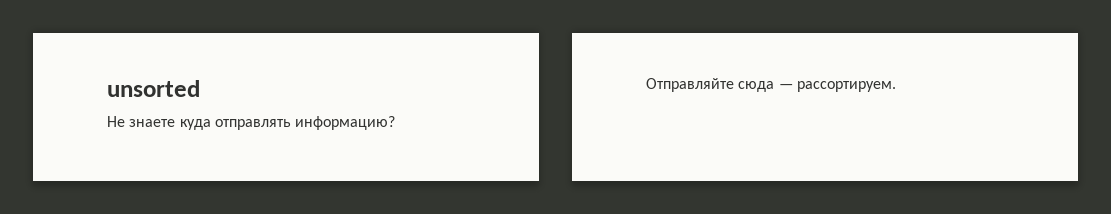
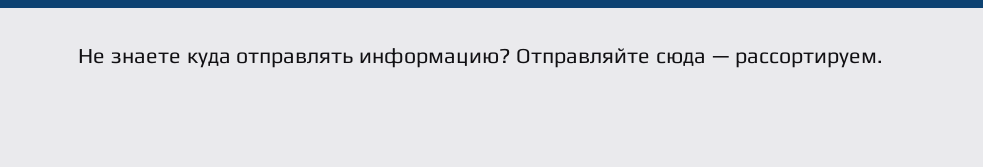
[107,80,200,97] unsorted // -> (78, 56) none

